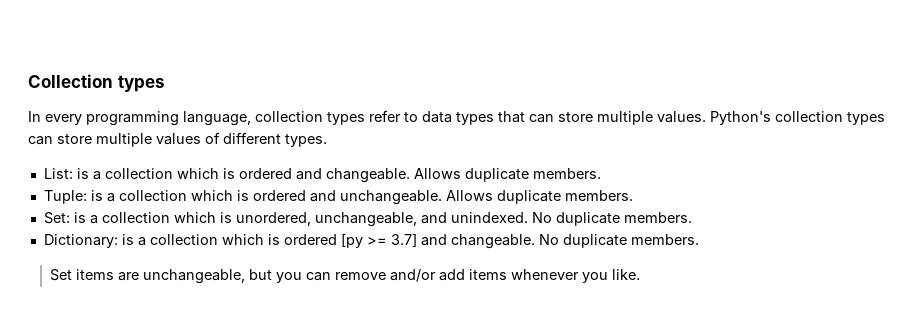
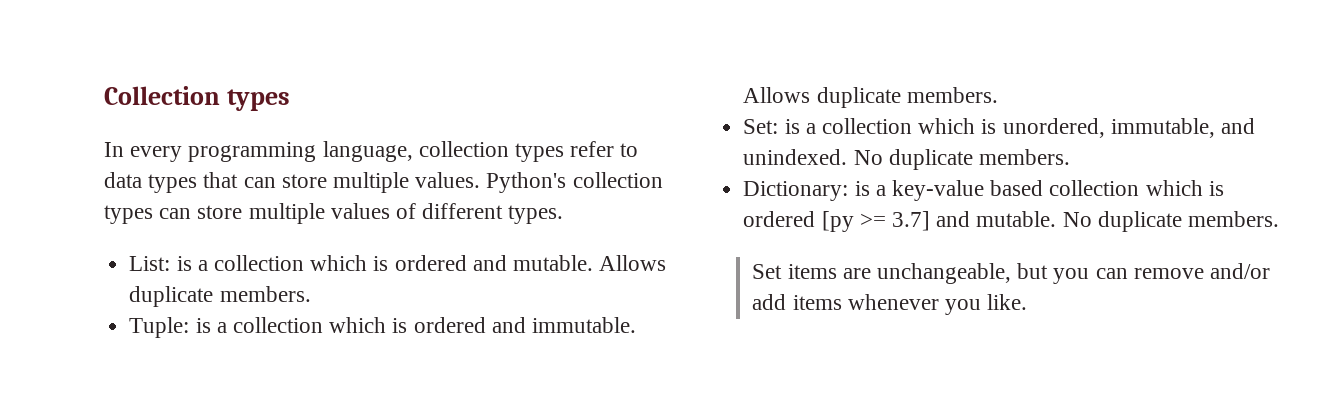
[325,168,410,183] changeable. -> [512,255,593,271] mutable.
[339,190,442,205] unchangeable. -> [531,317,636,333] immutable.
[314,212,417,227] unchangeable, -> [1110,118,1215,138] immutable,
(146, 241) none -> [891,180,1044,201] key-value based
[450,234,535,249] changeable. -> [976,211,1057,227] mutable.

